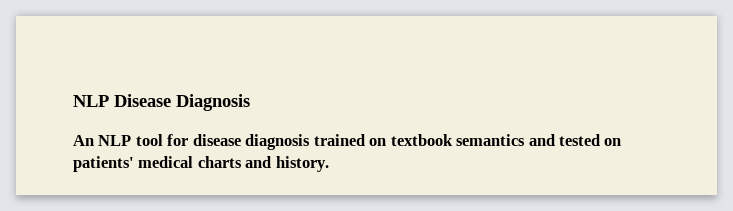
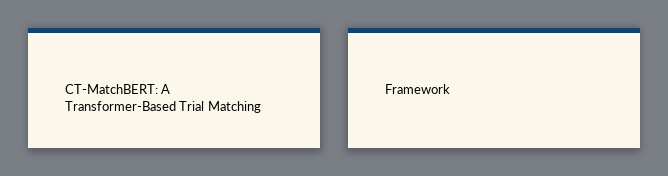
[73,94,250,111] [73,134,622,150] [73,156,329,172] NLP Disease Diagnosis // An NLP tool for disease diagnosis trained on textbook semantics and tested on patients' medical charts and history. -> [65,84,171,94] [65,101,261,113] [385,84,450,94] CT-MatchBERT: A Transformer-Based Trial Matching Framework

